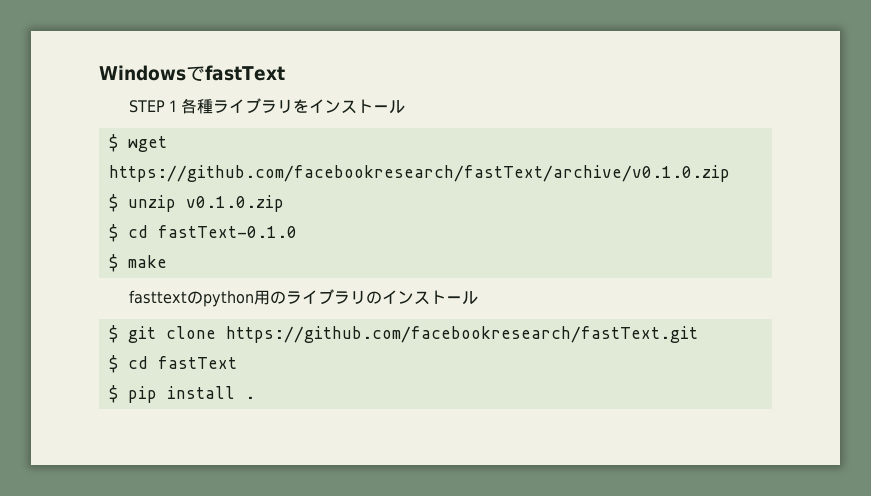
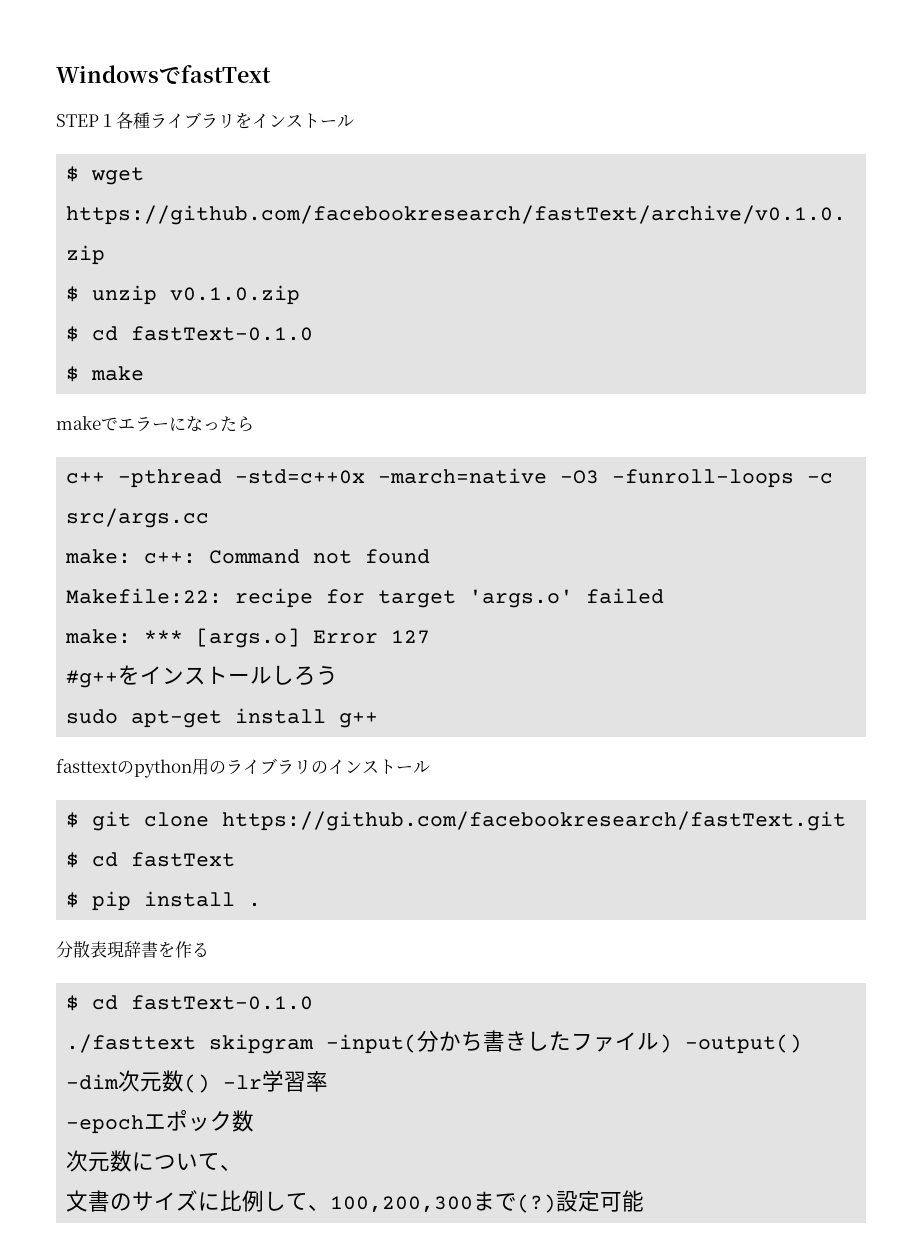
(167, 261) none -> [56,416,254,432] [66,468,834,488] [66,508,210,528] [65,549,431,564] [66,588,665,608] [65,628,431,648] [66,665,339,688] [66,708,379,728] // makeでエラーになったら // c++ -pthread -std=c++0x -march=native -O3 -funroll-loops -c src/args.cc // make: c++: Command not found // Makefile:22: recipe for target 'args.o' failed // make: *** [args.o] Error 127 // #g++をインストールしろう // sudo apt-get install g++
(255, 397) none -> [56,941,209,958] [66,995,314,1011] [66,1030,803,1054] [66,1070,329,1093] [66,1110,255,1134] [66,1150,243,1172] [66,1190,645,1213] // 分散表現辞書を作る // $ cd fastText-0.1.0 // ./fasttext skipgram -input(分かち書きしたファイル) -output() -dim次元数() -lr学習率 // -epochエポック数 // 次元数について、 // 文書のサイズに比例して、100,200,300まで(?)設定可能

